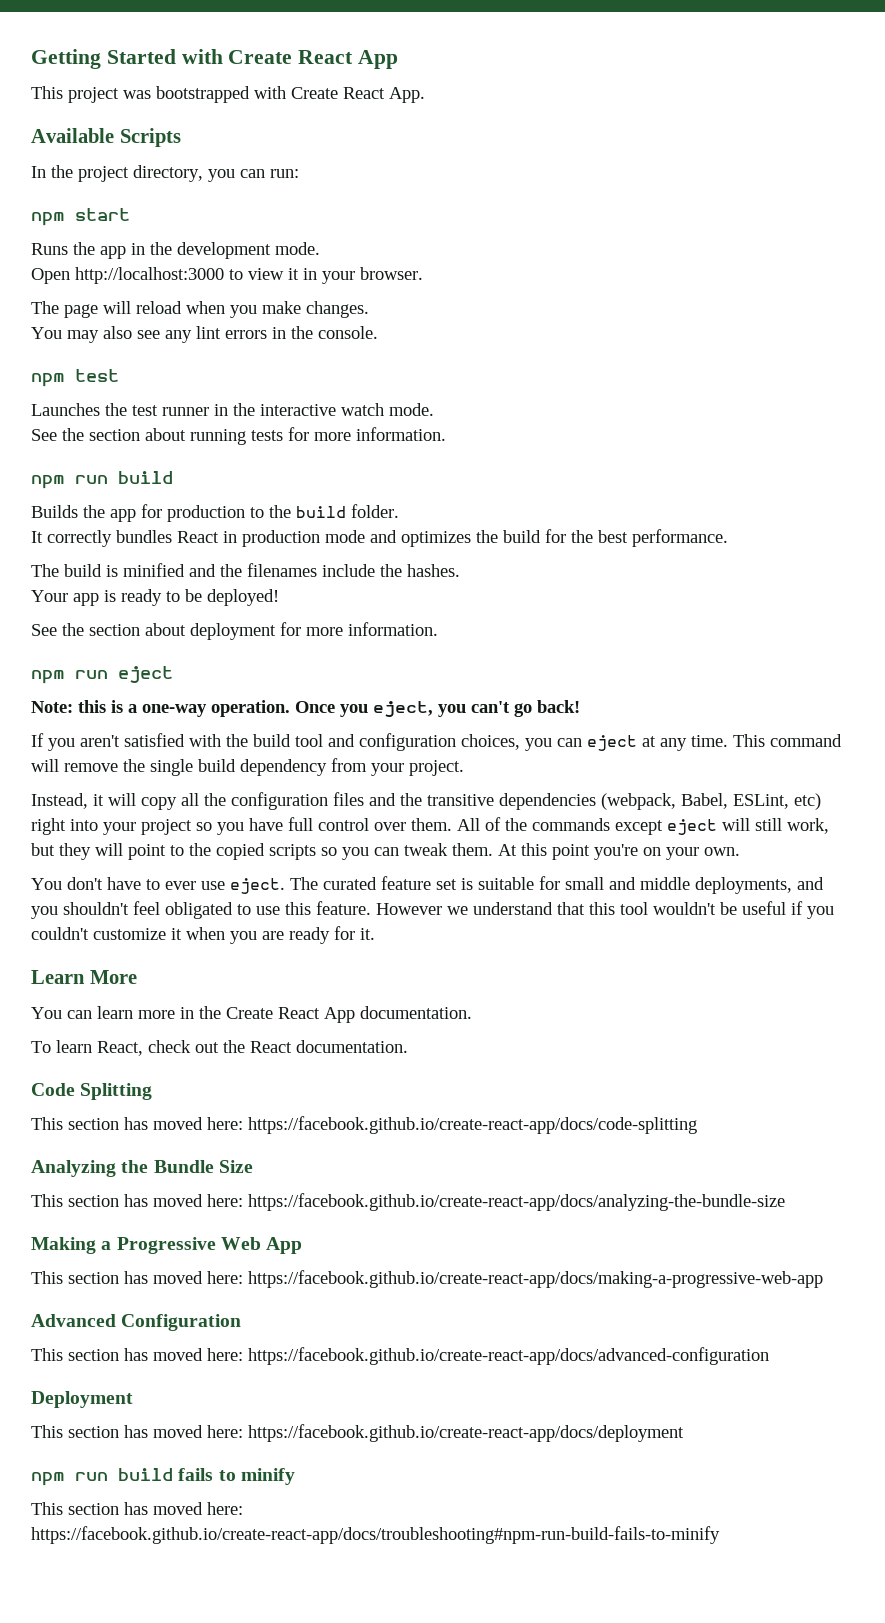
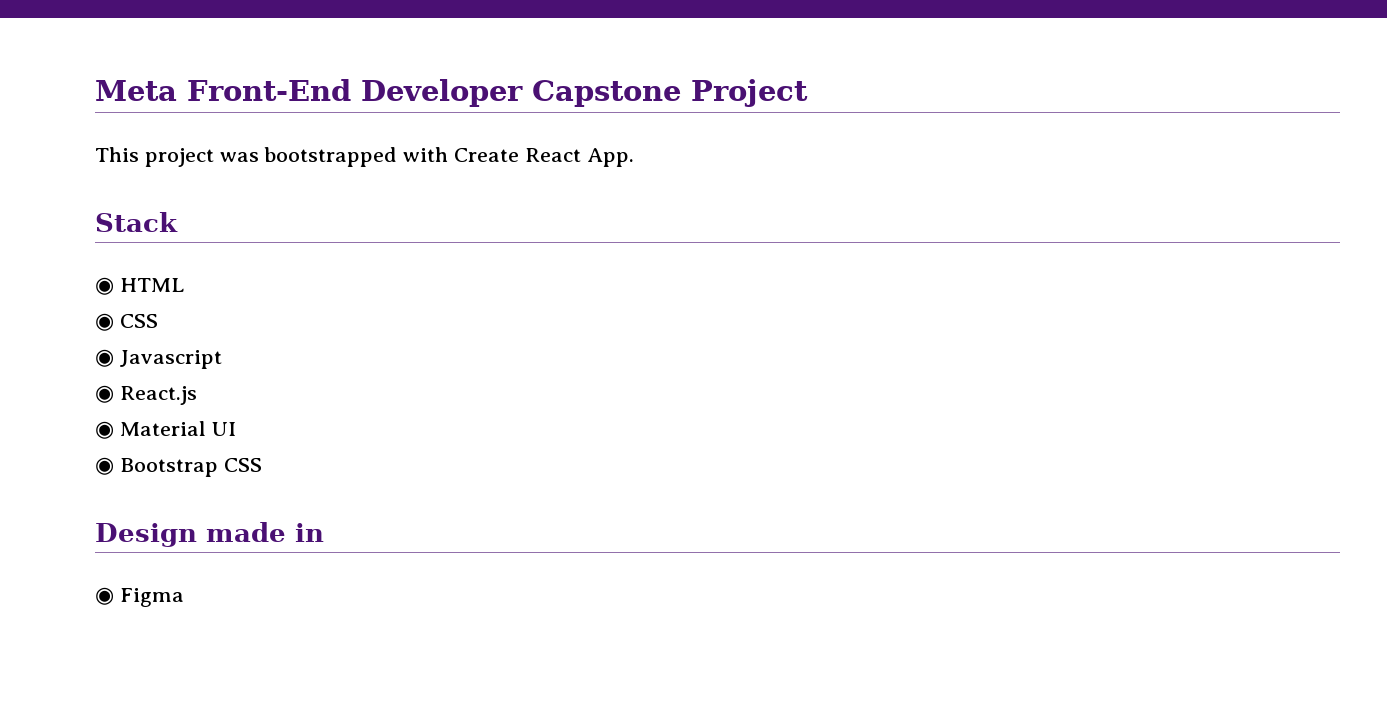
[31,49,399,69] Getting Started with Create React App -> [95,79,808,107] Meta Front-End Developer Capstone Project
[31,128,181,147] [31,165,299,182] [31,208,130,226] [31,242,320,259] [31,267,423,284] [31,301,369,318] [31,326,378,343] [31,369,119,387] [31,403,434,416] [31,427,446,445] [31,471,173,489] [31,504,399,522] [31,529,728,547] [31,563,460,577] [31,589,279,606] [31,622,438,640] [31,666,173,684] [31,700,580,717] [31,733,842,751] [31,758,464,776] [31,792,821,810] [31,817,829,835] [31,843,740,860] [31,876,824,894] [31,901,834,919] [31,926,375,944] [31,970,137,984] [31,1006,472,1023] [31,1040,408,1056] [31,1083,153,1100] [31,1116,697,1134] [31,1160,253,1177] [31,1193,785,1211] [31,1237,303,1254] [31,1270,823,1288] [31,1314,242,1331] [31,1347,769,1365] [31,1391,133,1408] [31,1424,684,1442] [31,1468,295,1486] [31,1502,243,1515] [31,1526,720,1544] Available Scripts // In the project directory, you can run: // npm start // Runs the app in the development mode. // Open http://localhost:3000 to view it in your browser. // The page will reload when you make changes. // You may also see any lint errors in the console. // npm test // Launches the test runner in the interactive watch mode. // See the section about running tests for more information. // npm run build // Builds the app for production to the build folder. // It correctly bundles React in production mode and optimizes the build for the best performance. // The build is minified and the filenames include the hashes. // Your app is ready to be deployed! // See the section about deployment for more information. // npm run eject // Note: this is a one-way operation. Once you eject, you can't go back! // If you aren't satisfied with the build tool and configuration choices, you can eject at any time. This command will remove the single build dependency from your project. // Instead, it will copy all the configuration files and the transitive dependencies (webpack, Babel, ESLint, etc) right into your project so you have full control over them. All of the commands except eject will still work, but they will point to the copied scripts so you can tweak them. At this point you're on your own. // You don't have to ever use eject. The curated feature set is suitable for small and middle deployments, and you shouldn't feel obligated to use this feature. However we understand that this tool wouldn't be useful if you couldn't customize it when you are ready for it. // Learn More // You can learn more in the Create React App documentation. // To learn React, check out the React documentation. // Code Splitting // This section has moved here: https://facebook.github.io/create-react-app/docs/code-splitting // Analyzing the Bundle Size // This section has moved here: https://facebook.github.io/create-react-app/docs/analyzing-the-bundle-size // Making a Progressive Web App // This section has moved here: https://facebook.github.io/create-react-app/docs/making-a-progressive-web-app // Advanced Configuration // This section has moved here: https://facebook.github.io/create-react-app/docs/advanced-configuration // Deployment // This section has moved here: https://facebook.github.io/create-react-app/docs/deployment // npm run build fails to minify // This section has moved here: https://facebook.github.io/create-react-app/docs/troubleshooting#npm-run-build-fails-to-minify -> [95,212,178,232] [95,277,184,295] [95,313,158,331] [95,349,222,369] [95,385,197,405] [95,421,236,439] [95,457,262,477] [95,522,324,547] [95,587,184,607] Stack // ◉ HTML // ◉ CSS // ◉ Javascript // ◉ React.js // ◉ Material UI // ◉ Bootstrap CSS // Design made in // ◉ Figma

